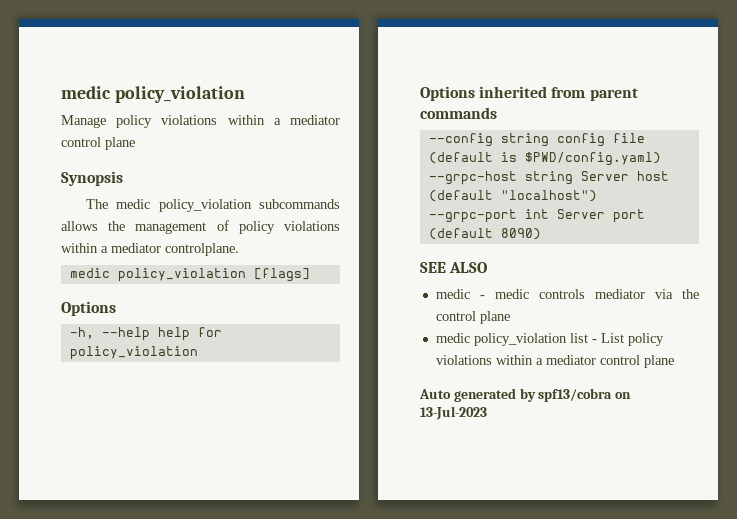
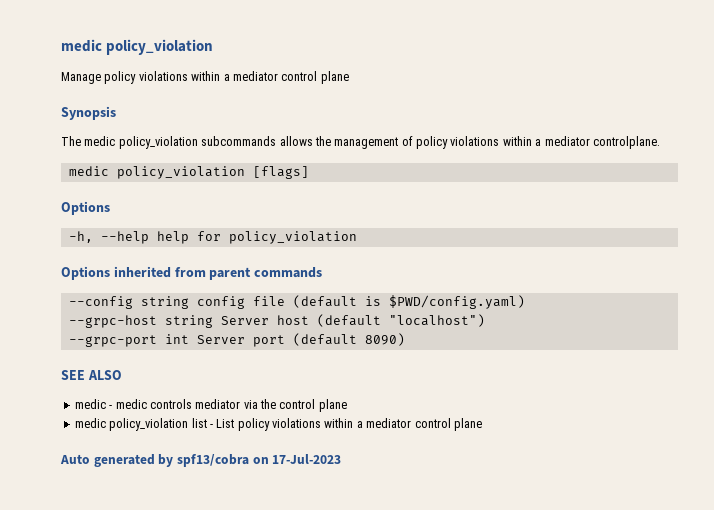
[420,406,487,420] 13-Jul-2023 -> [272,454,342,464] 17-Jul-2023

